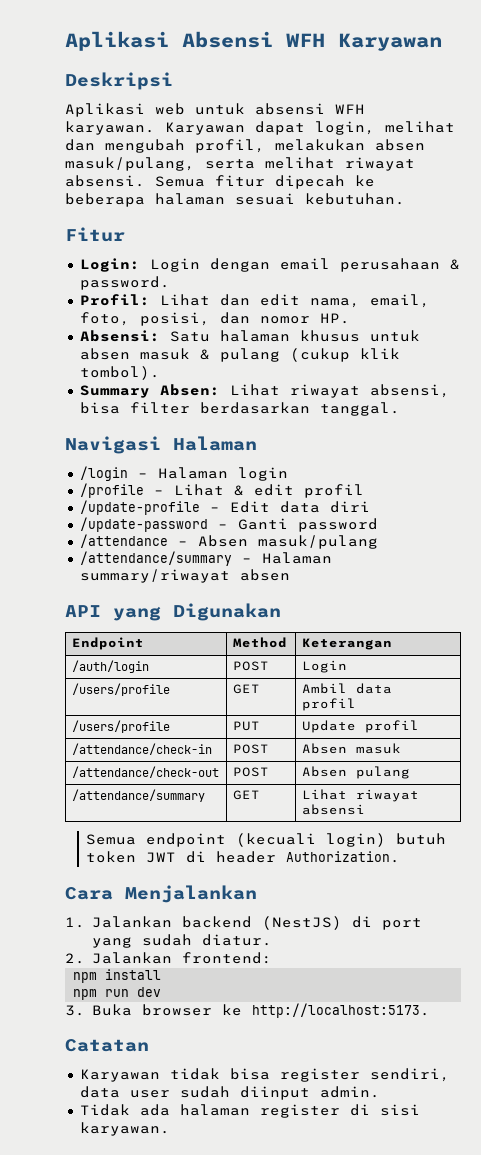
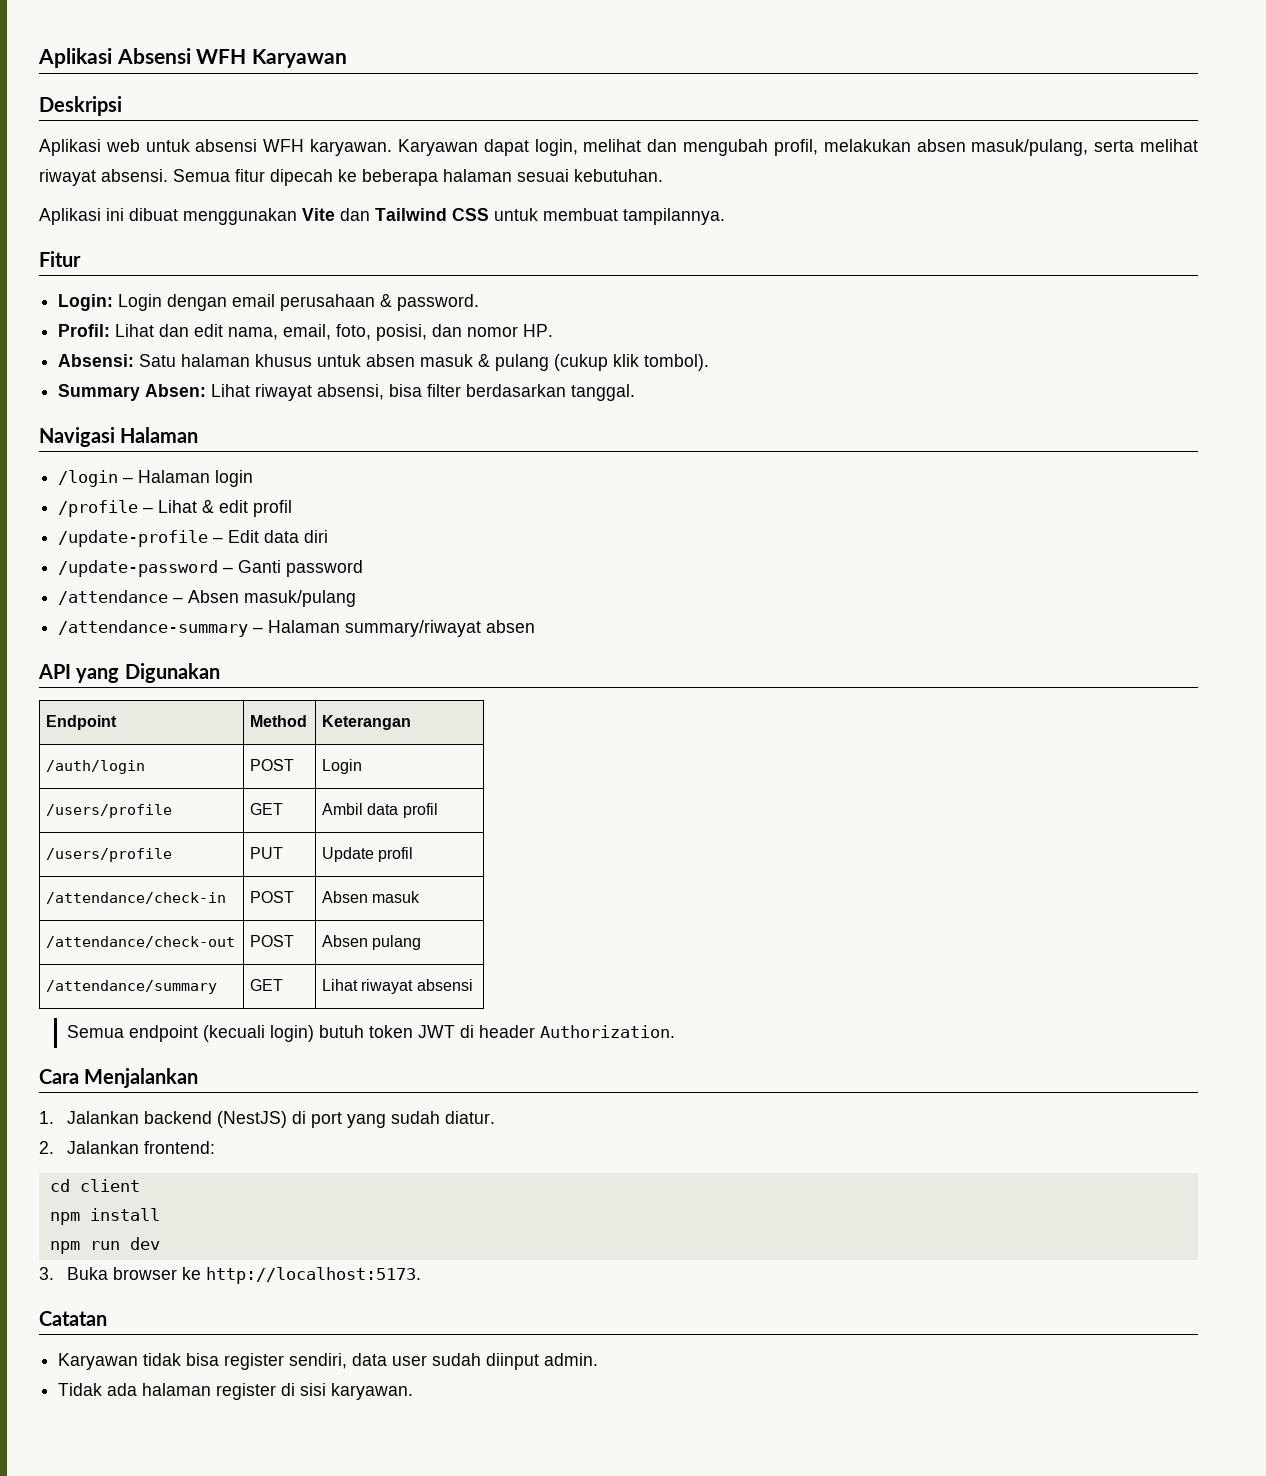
(405, 199) none -> [39,208,725,225] // Aplikasi ini dibuat menggunakan Vite dan Tailwind CSS untuk membuat tampilannya.
[79,551,232,566] /attendance/summary -> [58,620,249,637] /attendance-summary
(272, 958) none -> [49,1179,140,1192] // cd client

